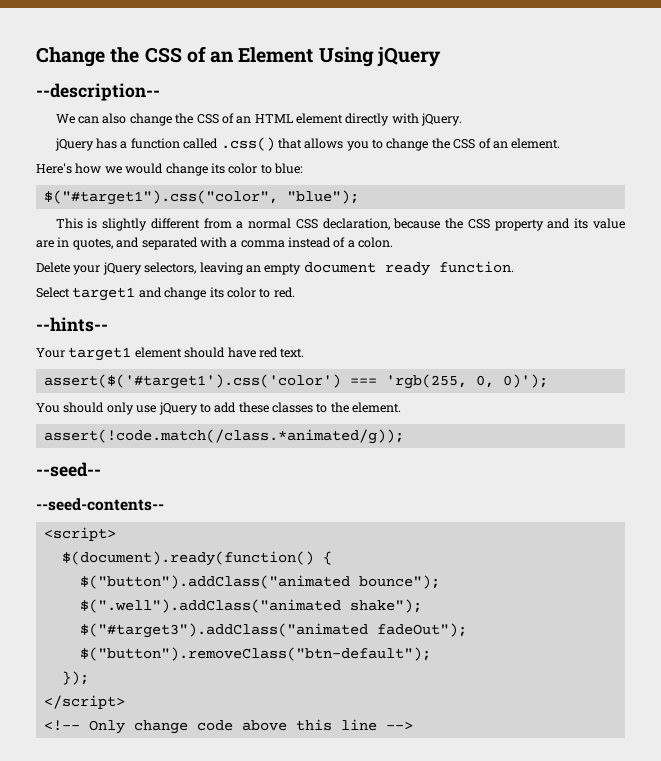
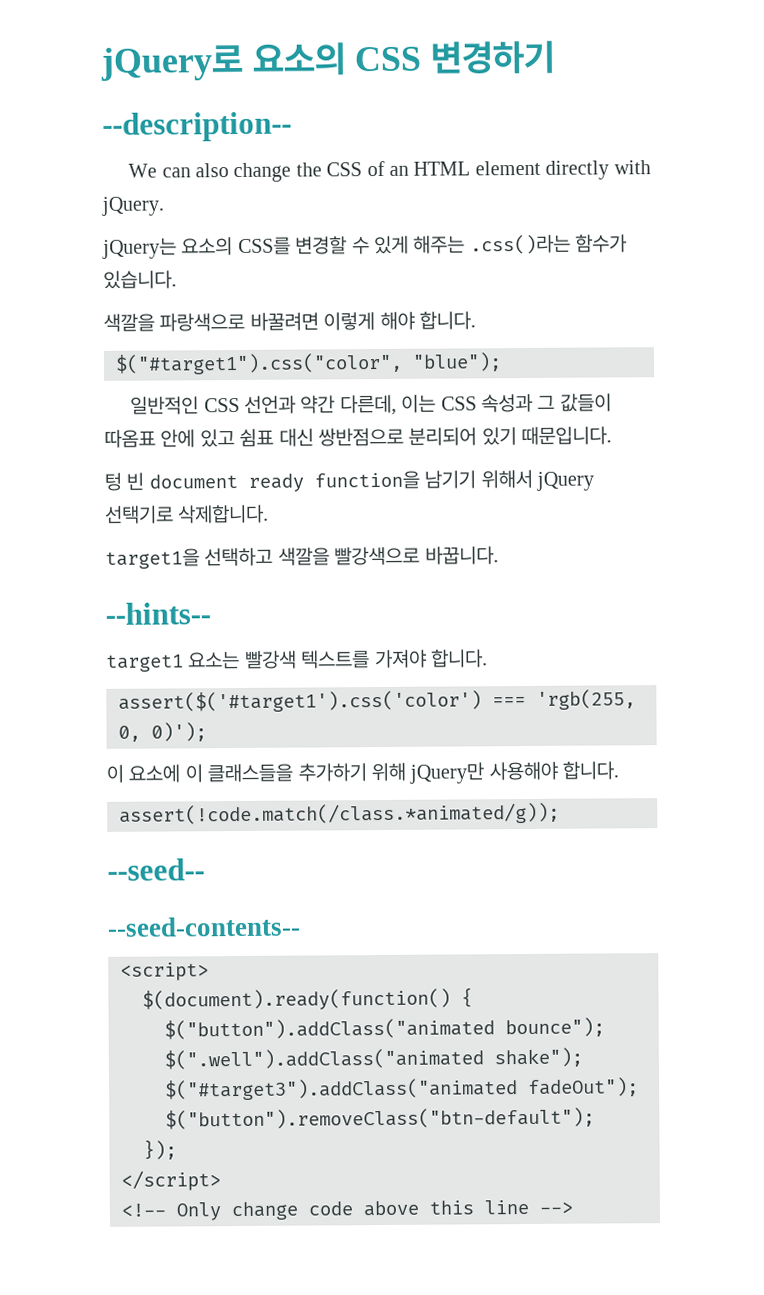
[36,46,441,67] Change the CSS of an Element Using jQuery -> [100,40,556,81] jQuery로 요소의 CSS 변경하기
[54,137,561,151] [36,163,303,176] [43,190,359,205] [55,218,625,231] [36,237,394,250] [36,261,514,276] [36,287,295,301] [36,317,108,332] [36,347,305,361] jQuery has a function called .css() that allows you to change the CSS of an element. // Here's how we would change its color to blue: // $("#target1").css("color", "blue"); // This is slightly different from a normal CSS declaration, because the CSS property and its value are in quotes, and separated with a comma instead of a colon. // Delete your jQuery selectors, leaving an empty document ready function. // Select target1 and change its color to red. // --hints-- // Your target1 element should have red text. -> [102,234,628,259] [103,270,177,289] [103,311,476,332] [115,352,502,375] [130,393,612,416] [104,426,613,448] [104,469,594,492] [105,504,270,524] [105,546,499,569] [105,602,211,625] [106,649,488,672] jQuery는 요소의 CSS를 변경할 수 있게 해주는 .css()라는 함수가 있습니다. // 색깔을 파랑색으로 바꿀려면 이렇게 해야 합니다. // $("#target1").css("color", "blue"); // 일반적인 CSS 선언과 약간 다른데, 이는 CSS 속성과 그 값들이 따옴표 안에 있고 쉼표 대신 쌍반점으로 분리되어 있기 때문입니다. // 텅 빈 document ready function을 남기기 위해서 jQuery 선택기로 삭제합니다. // target1을 선택하고 색깔을 빨강색으로 바꿉니다. // --hints-- // target1 요소는 빨강색 텍스트를 가져야 합니다.
[36,402,402,415] You should only use jQuery to add these classes to the element. -> [106,761,620,784] 이 요소에 이 클래스들을 추가하기 위해 jQuery만 사용해야 합니다.

